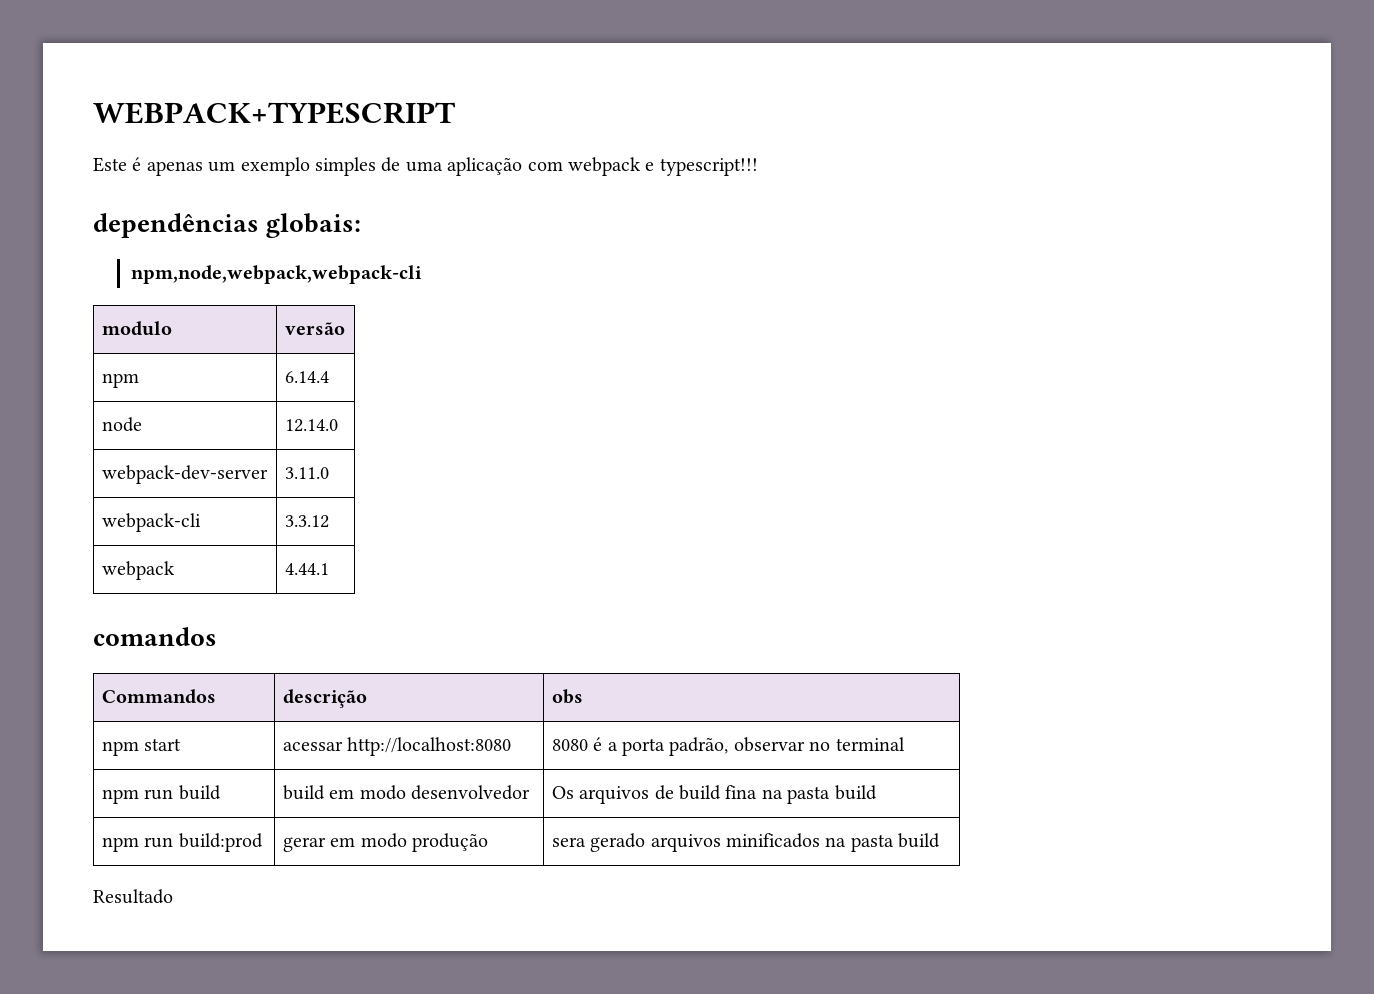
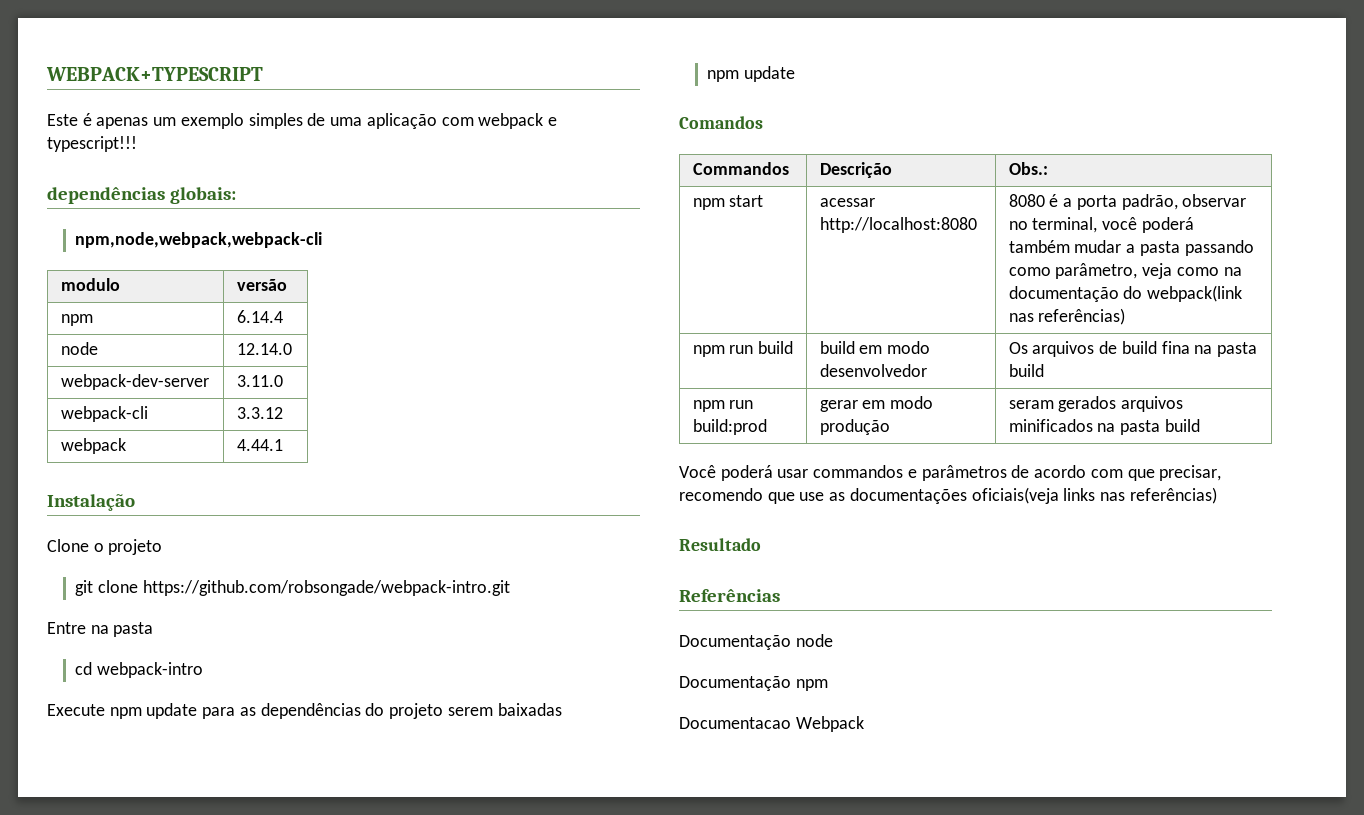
[93,627,217,646] comandos -> [47,494,135,511] [47,539,163,555] [75,580,510,596] [47,622,154,637] [75,662,204,678] [47,703,562,719] [707,66,796,82] [679,116,763,129] Instalação // Clone o projeto // git clone https://github.com/robsongade/webpack-intro.git // Entre na pasta // cd webpack-intro // Execute npm update para as dependências do projeto serem baixadas // npm update // Comandos
[282,689,367,708] [551,689,583,704] descrição | obs -> [819,162,892,178] [1008,162,1048,175] Descrição | Obs.:
[835,737,905,751] terminal -> [1032,217,1194,233] [1008,240,1254,256] [1008,263,1242,279] [1008,285,1243,302] [1008,308,1126,325] terminal, você poderá também mudar a pasta passando como parâmetro, veja como na documentação do webpack(link nas referências)
[551,833,646,852] sera gerado -> [1008,396,1117,412] seram gerados
[93,889,173,904] Resultado -> [679,465,1222,481] [679,487,1217,504] [679,538,761,551] [679,589,780,602] [679,634,833,650] [679,676,828,691] [679,716,864,732] Você poderá usar commandos e parâmetros de acordo com que precisar, recomendo que use as documentações oficiais(veja links nas referências) // Resultado // Referências // Documentação node // Documentação npm // Documentacao Webpack

